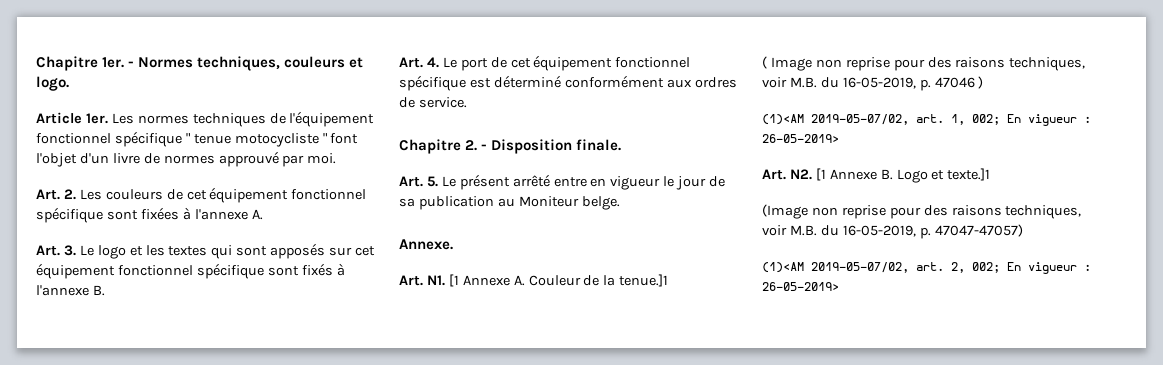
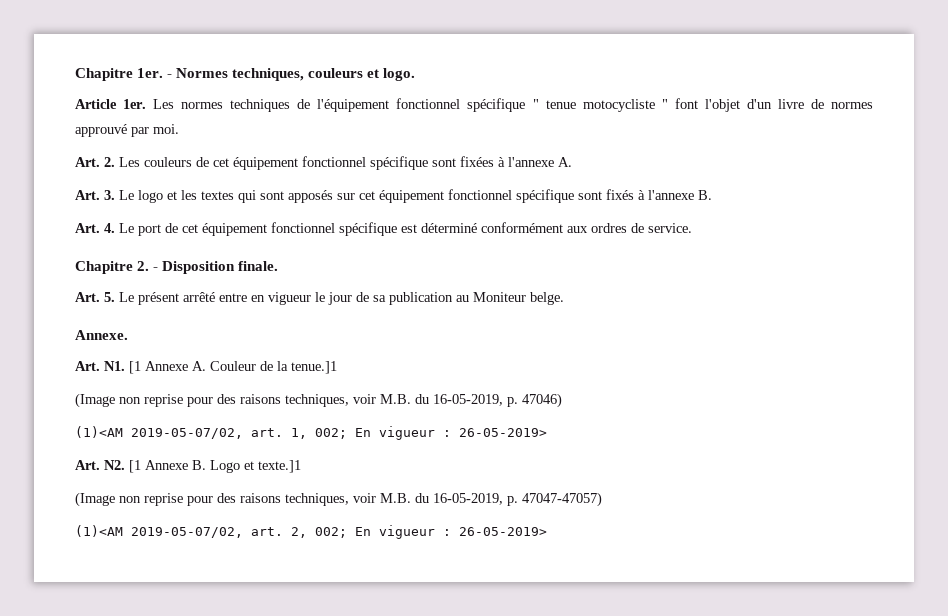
[762,56,812,71] ( Image -> [75,393,115,408] (Image
[934,76,984,89] 47046 ) -> [522,393,562,408] 47046)

